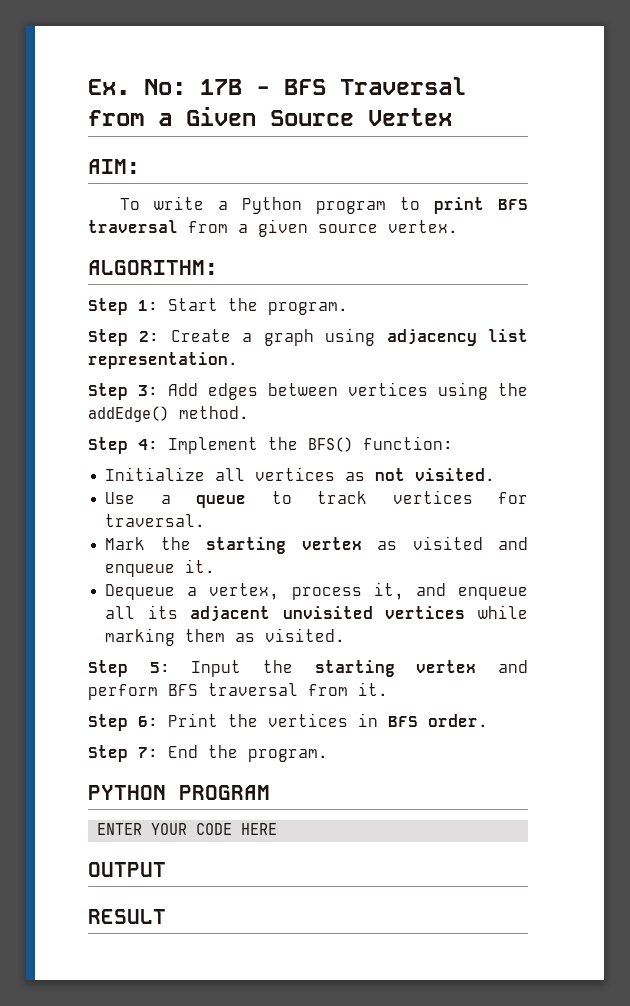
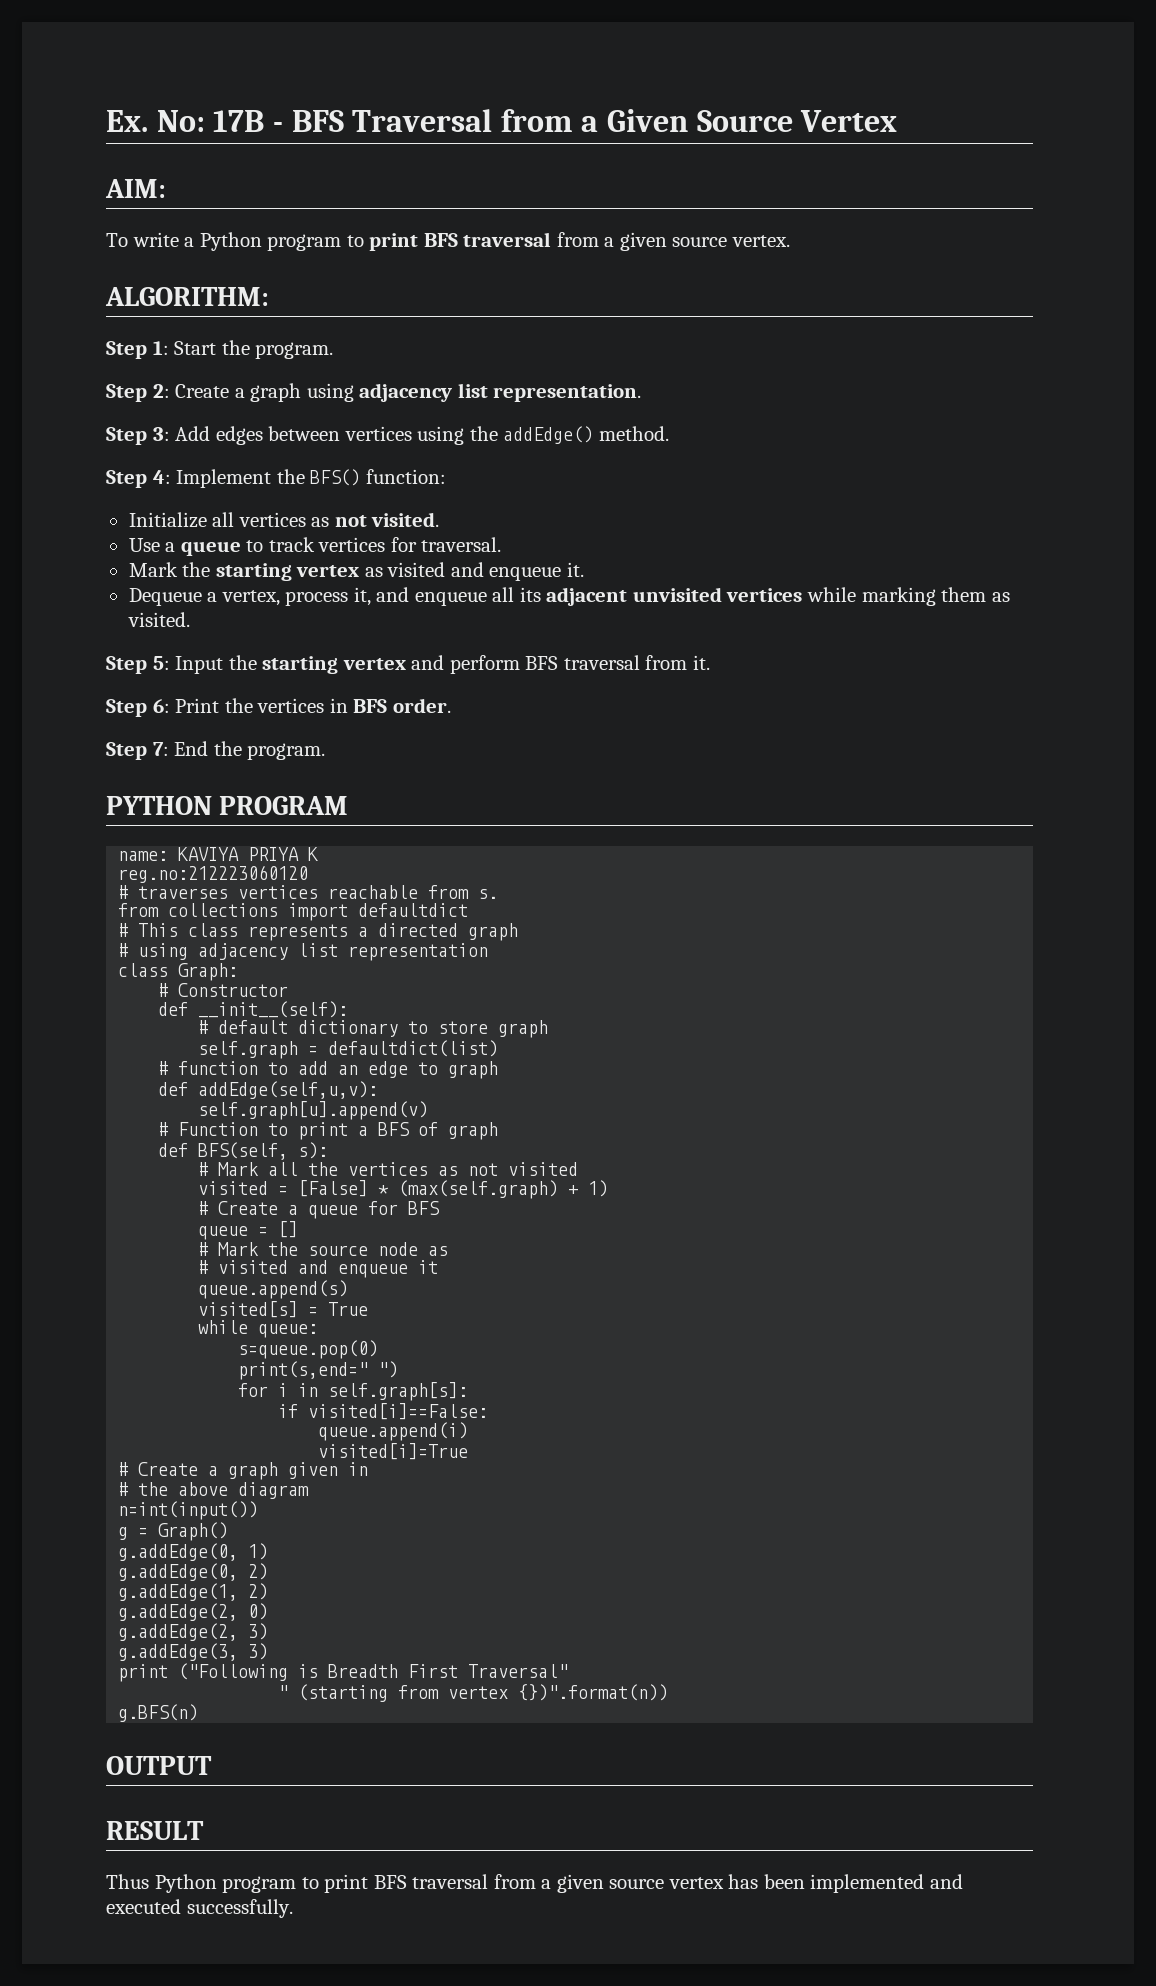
[97,823,278,835] [88,862,166,877] [88,909,166,924] ENTER YOUR CODE HERE // OUTPUT // RESULT -> [118,847,319,861] [118,865,309,883] [118,885,499,899] [118,903,469,921] [118,923,519,941] [118,943,489,961] [118,963,239,981] [158,983,289,997] [158,1001,349,1018] [198,1020,549,1038] [198,1040,499,1059] [158,1061,499,1079] [158,1081,379,1099] [198,1101,429,1120] [158,1122,499,1140] [158,1142,329,1160] [198,1162,579,1176] [198,1180,609,1199] [198,1201,441,1219] [198,1221,299,1240] [198,1242,449,1256] [198,1260,439,1278] [198,1280,349,1299] [198,1301,369,1318] [198,1320,319,1338] [238,1340,379,1359] [238,1361,399,1380] [238,1382,469,1401] [278,1403,489,1420] [318,1422,469,1441] [318,1443,469,1460] [118,1462,369,1480] [118,1482,310,1499] [118,1501,259,1520] [118,1522,229,1541] [118,1543,269,1561] [118,1563,269,1581] [118,1583,269,1601] [118,1603,269,1621] [118,1623,269,1641] [118,1643,269,1661] [118,1663,569,1682] [278,1684,669,1702] [118,1704,199,1722] [106,1756,212,1775] [106,1821,204,1840] [106,1874,964,1893] [106,1899,293,1918] name: KAVIYA PRIYA K // reg.no:212223060120 // # traverses vertices reachable from s. // from collections import defaultdict // # This class represents a directed graph // # using adjacency list representation // class Graph: // # Constructor // def __init__(self): // # default dictionary to store graph // self.graph = defaultdict(list) // # function to add an edge to graph // def addEdge(self,u,v): // self.graph[u].append(v) // # Function to print a BFS of graph // def BFS(self, s): // # Mark all the vertices as not visited // visited = [False] * (max(self.graph) + 1) // # Create a queue for BFS // queue = [] // # Mark the source node as // # visited and enqueue it // queue.append(s) // visited[s] = True // while queue: // s=queue.pop(0) // print(s,end=" ") // for i in self.graph[s]: // if visited[i]==False: // queue.append(i) // visited[i]=True // # Create a graph given in // # the above diagram // n=int(input()) // g = Graph() // g.addEdge(0, 1) // g.addEdge(0, 2) // g.addEdge(1, 2) // g.addEdge(2, 0) // g.addEdge(2, 3) // g.addEdge(3, 3) // print ("Following is Breadth First Traversal" // " (starting from vertex {})".format(n)) // g.BFS(n) // OUTPUT // RESULT // Thus Python program to print BFS traversal from a given source vertex has been implemented and executed successfully.

